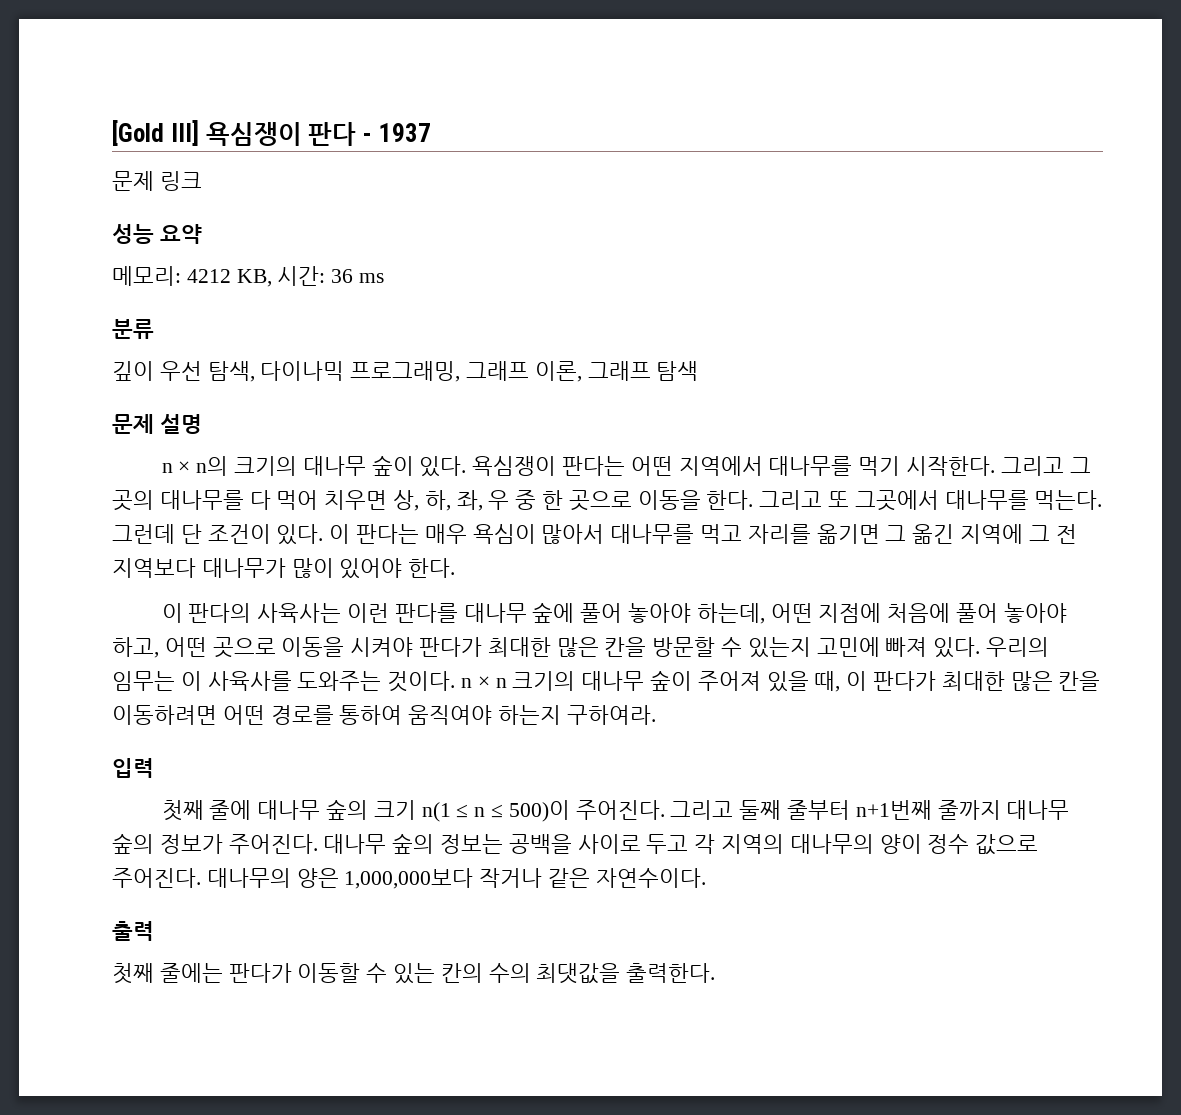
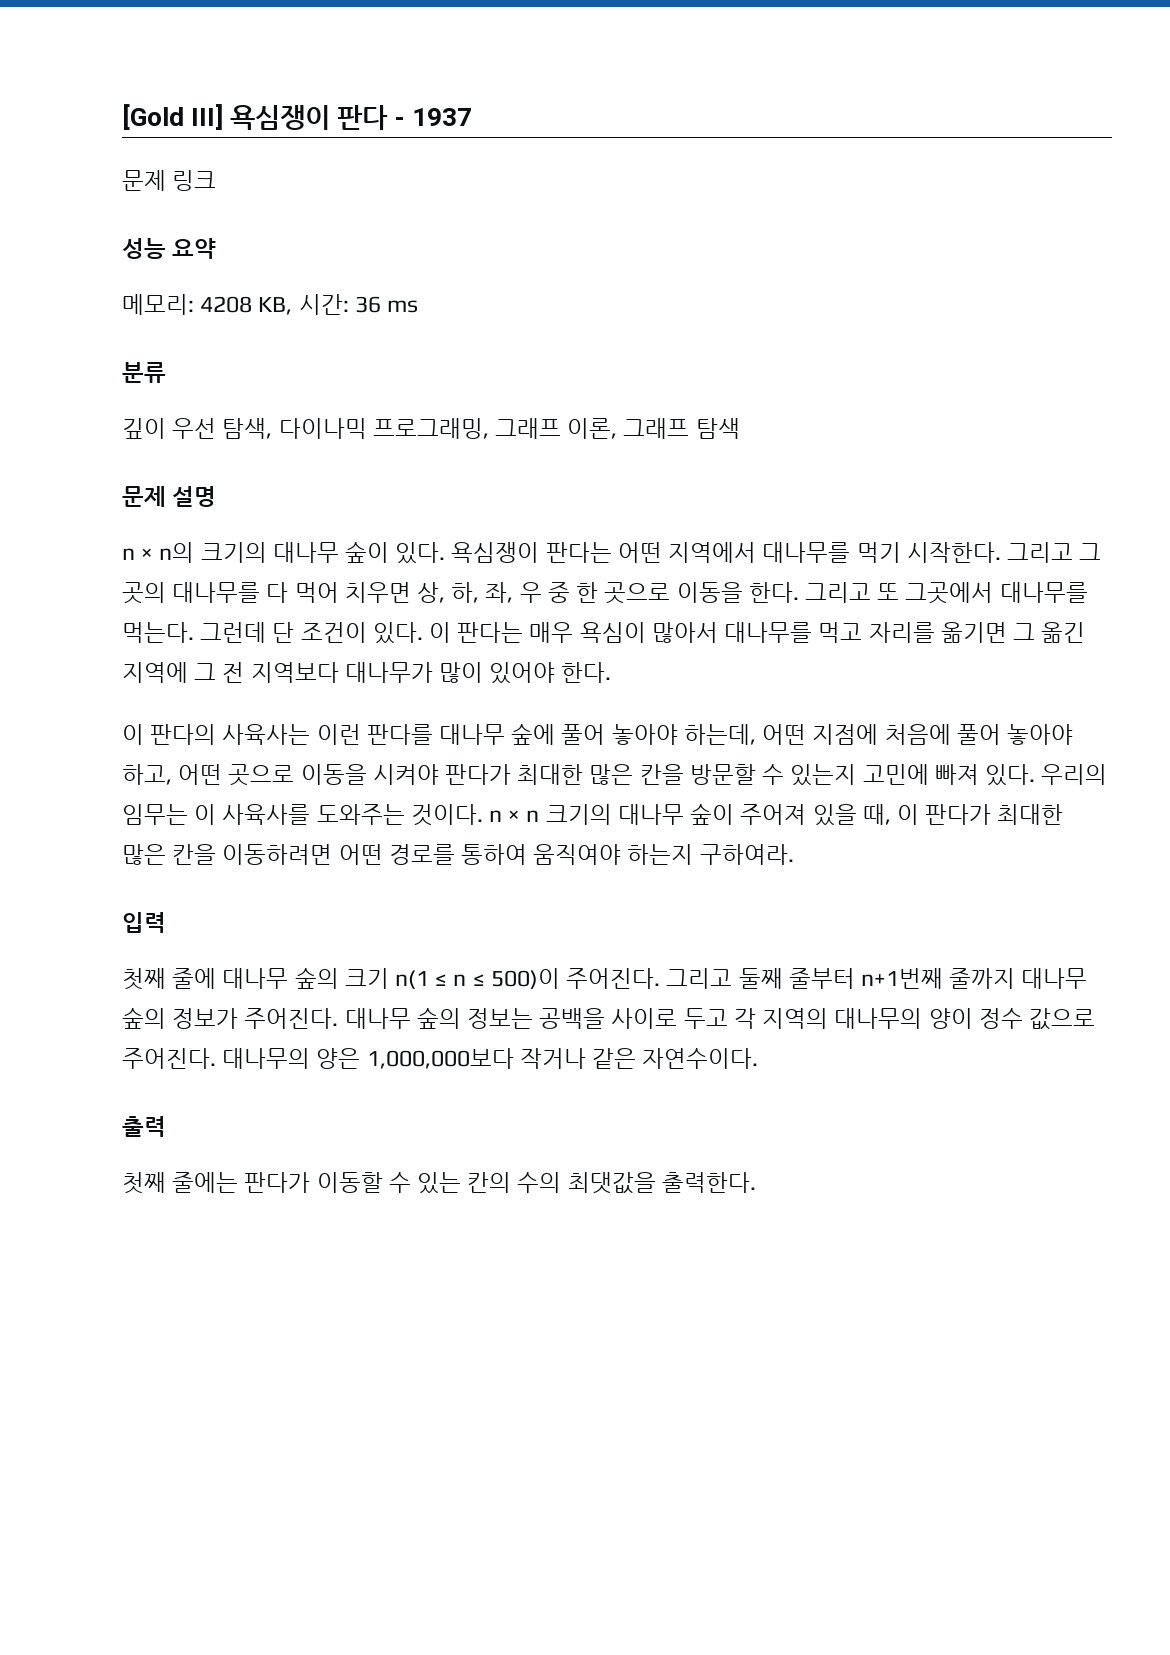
[186,269,231,283] 4212 -> [200,296,253,313] 4208

